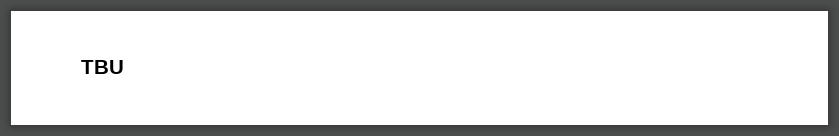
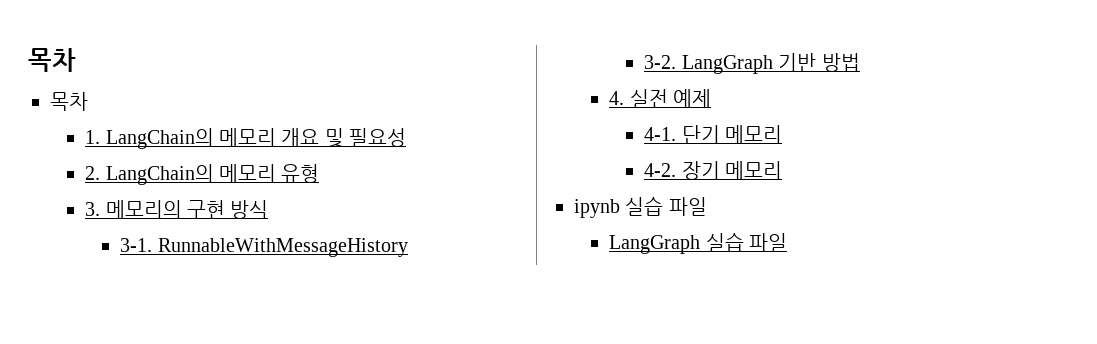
[81,60,124,74] TBU -> [28,48,76,72] [50,92,88,111] [85,128,407,149] [85,164,320,185] [85,200,269,219] [120,238,408,257] [644,53,860,74] [609,89,711,108] [644,125,783,144] [644,161,783,180] [574,196,707,218] [609,232,787,254] 목차 // 목차 // 1. LangChain의 메모리 개요 및 필요성 // 2. LangChain의 메모리 유형 // 3. 메모리의 구현 방식 // 3-1. RunnableWithMessageHistory // 3-2. LangGraph 기반 방법 // 4. 실전 예제 // 4-1. 단기 메모리 // 4-2. 장기 메모리 // ipynb 실습 파일 // LangGraph 실습 파일

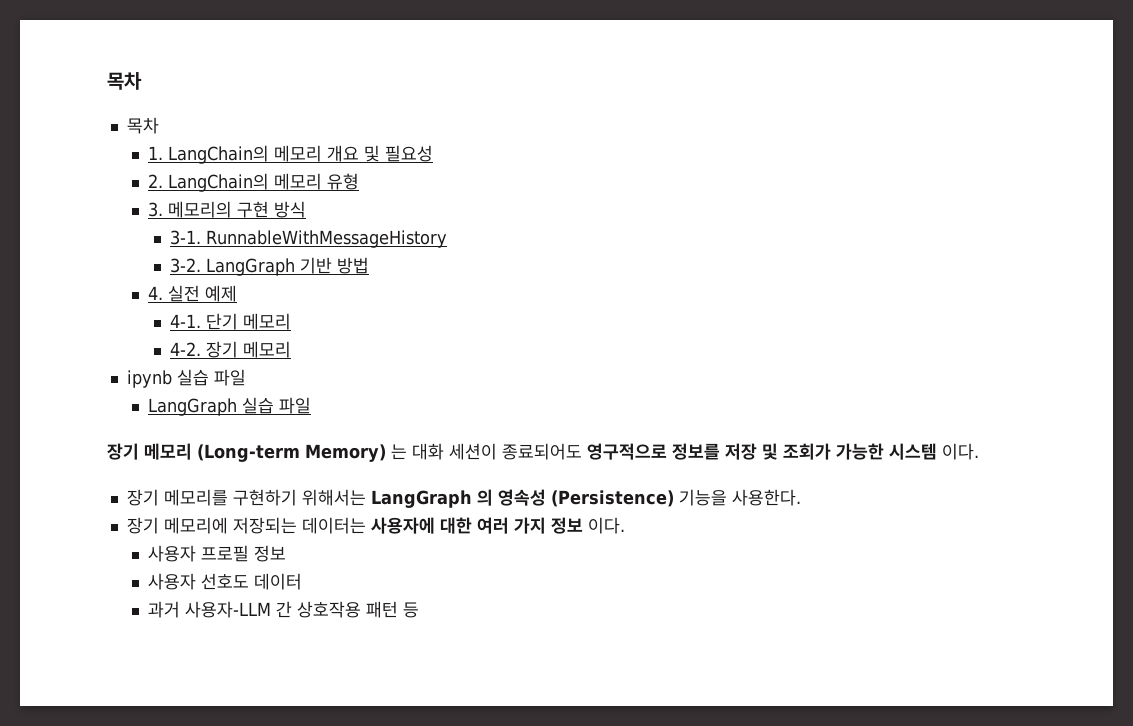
(787, 242) none -> [107,443,979,462] [126,489,801,508] [126,517,625,534] [148,545,287,562] [148,573,303,590] [148,601,420,618] // 장기 메모리 (Long-term Memory) 는 대화 세션이 종료되어도 영구적으로 정보를 저장 및 조회가 가능한 시스템 이다. // 장기 메모리를 구현하기 위해서는 LangGraph 의 영속성 (Persistence) 기능을 사용한다. // 장기 메모리에 저장되는 데이터는 사용자에 대한 여러 가지 정보 이다. // 사용자 프로필 정보 // 사용자 선호도 데이터 // 과거 사용자-LLM 간 상호작용 패턴 등

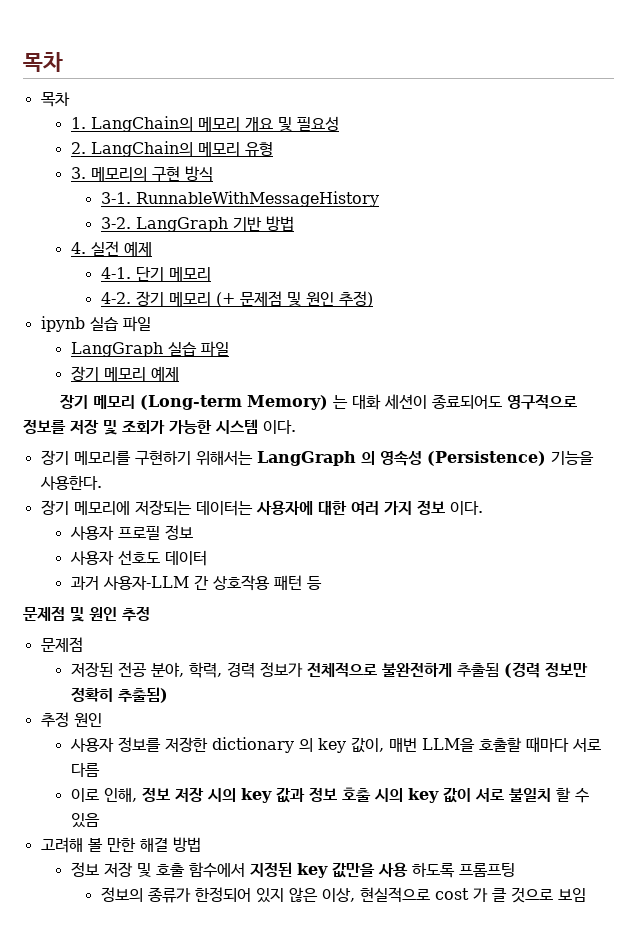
(292, 349) none -> [215,291,373,307] (+ 문제점 및 원인 추정)
(312, 405) none -> [70,366,179,381] // 장기 메모리 예제
(420, 610) none -> [23,606,150,622] [40,637,83,652] [70,662,588,678] [70,687,168,703] [40,712,102,727] [69,737,601,753] [70,763,100,777] [70,787,589,803] [70,813,100,828] [40,837,201,853] [70,862,515,878] [100,887,586,903] // 문제점 및 원인 추정 // 문제점 // 저장된 전공 분야, 학력, 경력 정보가 전체적으로 불완전하게 추출됨 (경력 정보만 정확히 추출됨) // 추정 원인 // 사용자 정보를 저장한 dictionary 의 key 값이, 매번 LLM을 호출할 때마다 서로 다름 // 이로 인해, 정보 저장 시의 key 값과 정보 호출 시의 key 값이 서로 불일치 할 수 있음 // 고려해 볼 만한 해결 방법 // 정보 저장 및 호출 함수에서 지정된 key 값만을 사용 하도록 프롬프팅 // 정보의 종류가 한정되어 있지 않은 이상, 현실적으로 cost 가 클 것으로 보임

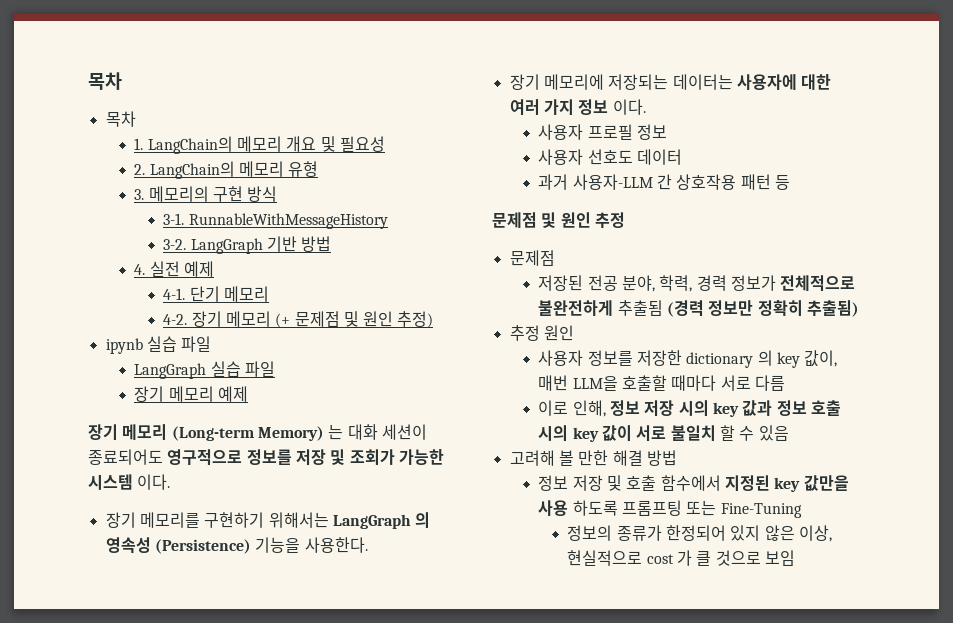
(515, 870) none -> [686,500,802,518] 또는 Fine-Tuning

